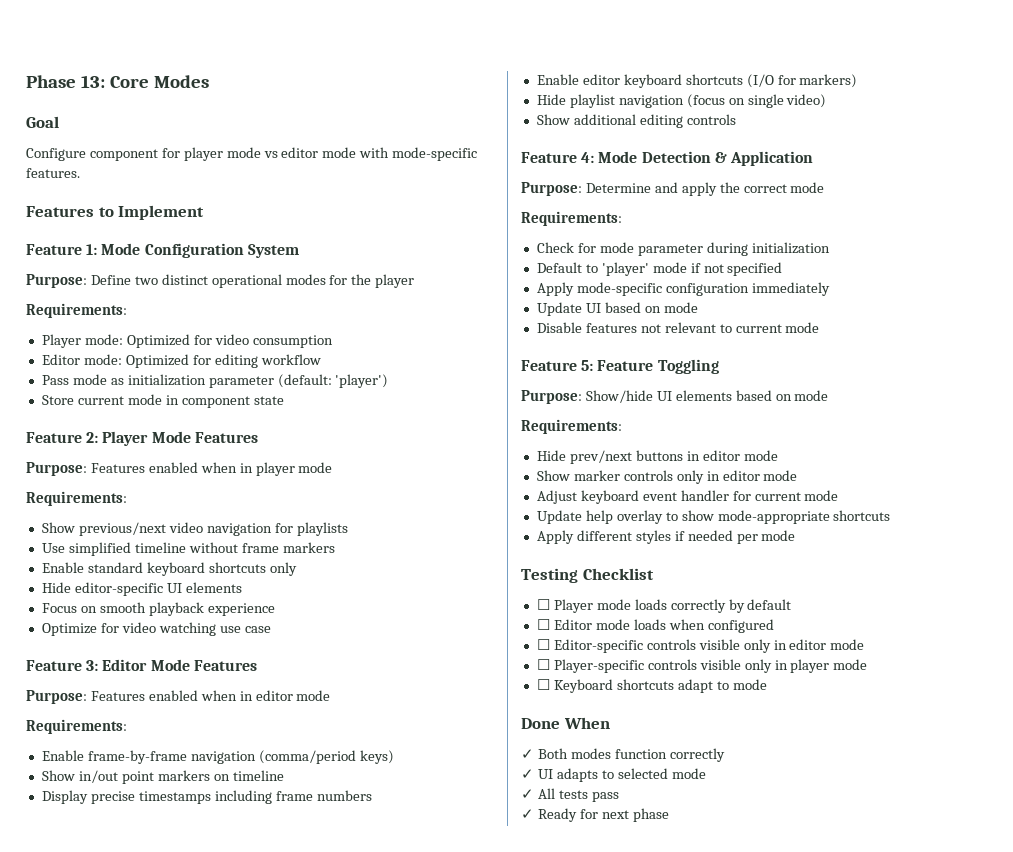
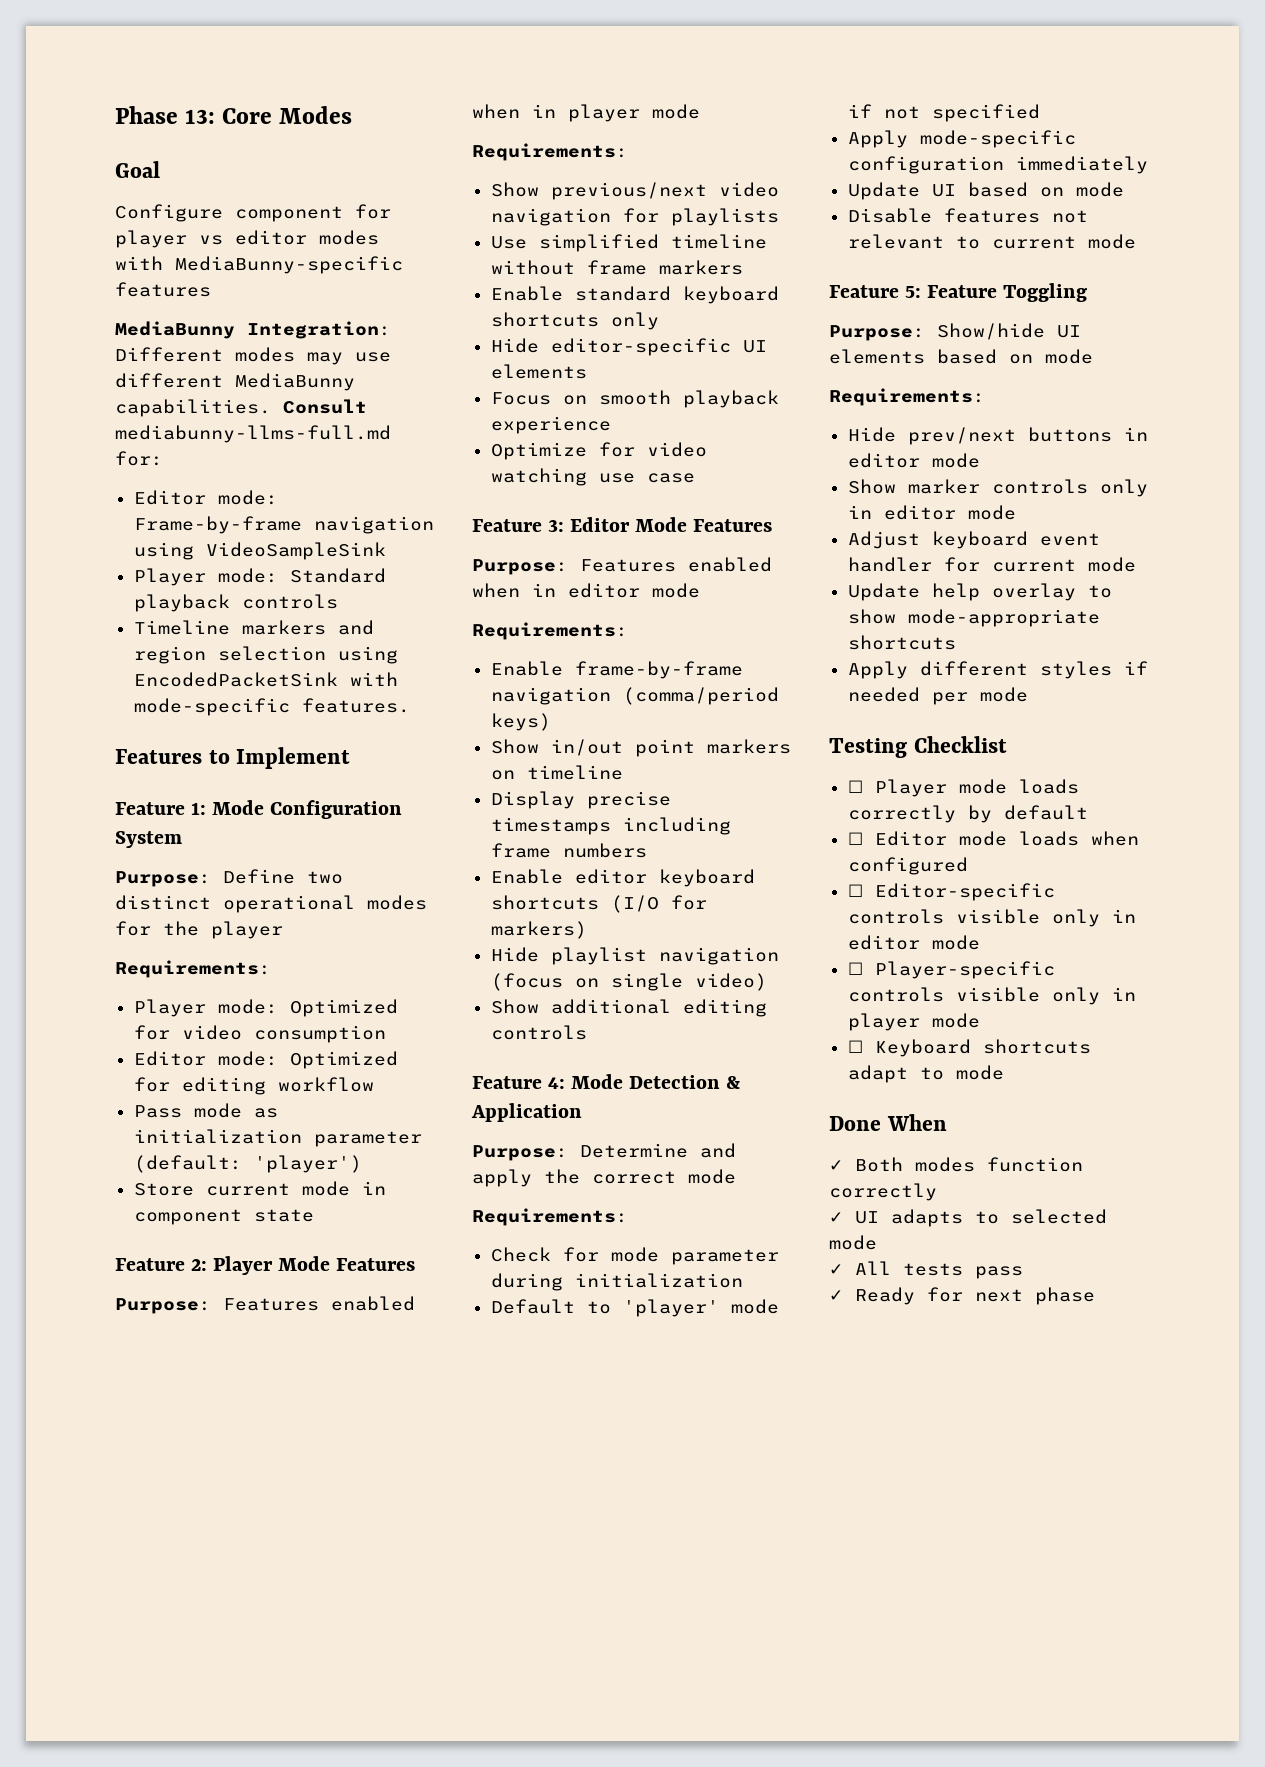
[226,147,261,158] mode -> (187, 239) none
[322,147,357,158] mode -> [319,230,379,245] [115,256,403,274] [115,282,211,297] [115,321,391,339] [115,347,391,365] [115,373,355,391] [115,399,367,417] [115,425,391,443] [115,451,163,466] [133,490,278,505] [133,516,434,534] [133,542,386,560] [133,568,386,586] [133,594,338,612] [133,620,374,635] [133,646,398,664] [133,672,338,687] modes with MediaBunny-specific features // MediaBunny Integration: Different modes may use different MediaBunny capabilities. Consult mediabunny-llms-full.md for: // Editor mode: Frame-by-frame navigation using VideoSampleSink // Player mode: Standard playback controls // Timeline markers and region selection using EncodedPacketSink

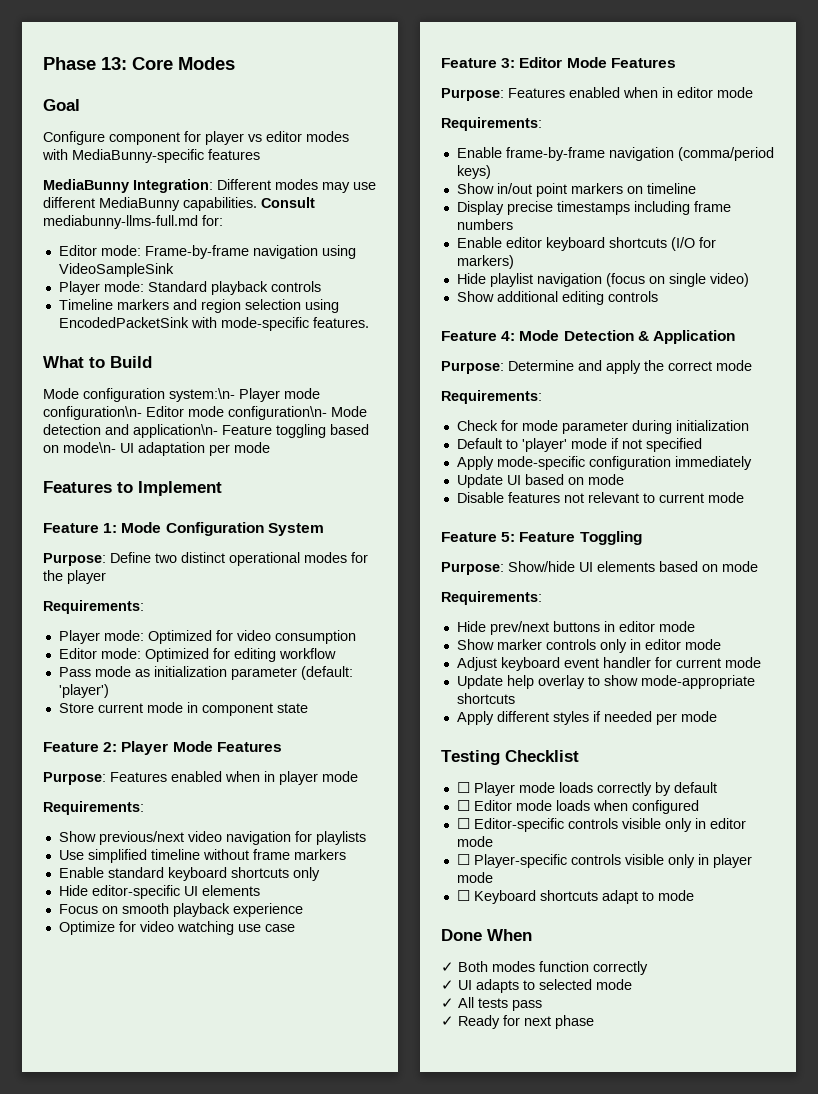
(410, 705) none -> [43,356,152,368] [43,388,320,402] [43,406,367,420] [43,424,369,438] [43,442,270,456] // What to Build // Mode configuration system:\n- Player mode configuration\n- Editor mode configuration\n- Mode detection and application\n- Feature toggling based on mode\n- UI adaptation per mode

